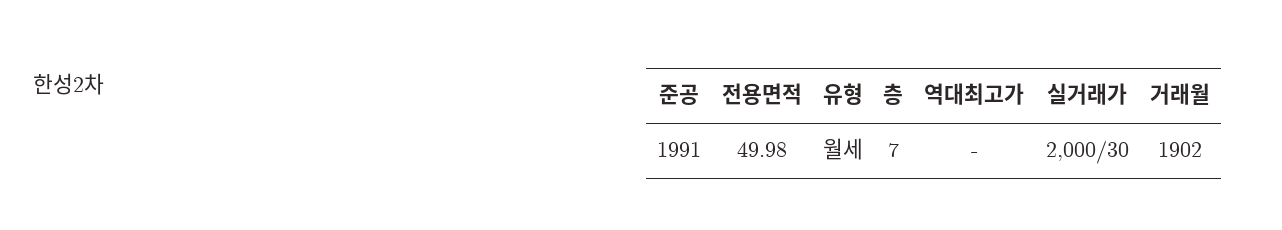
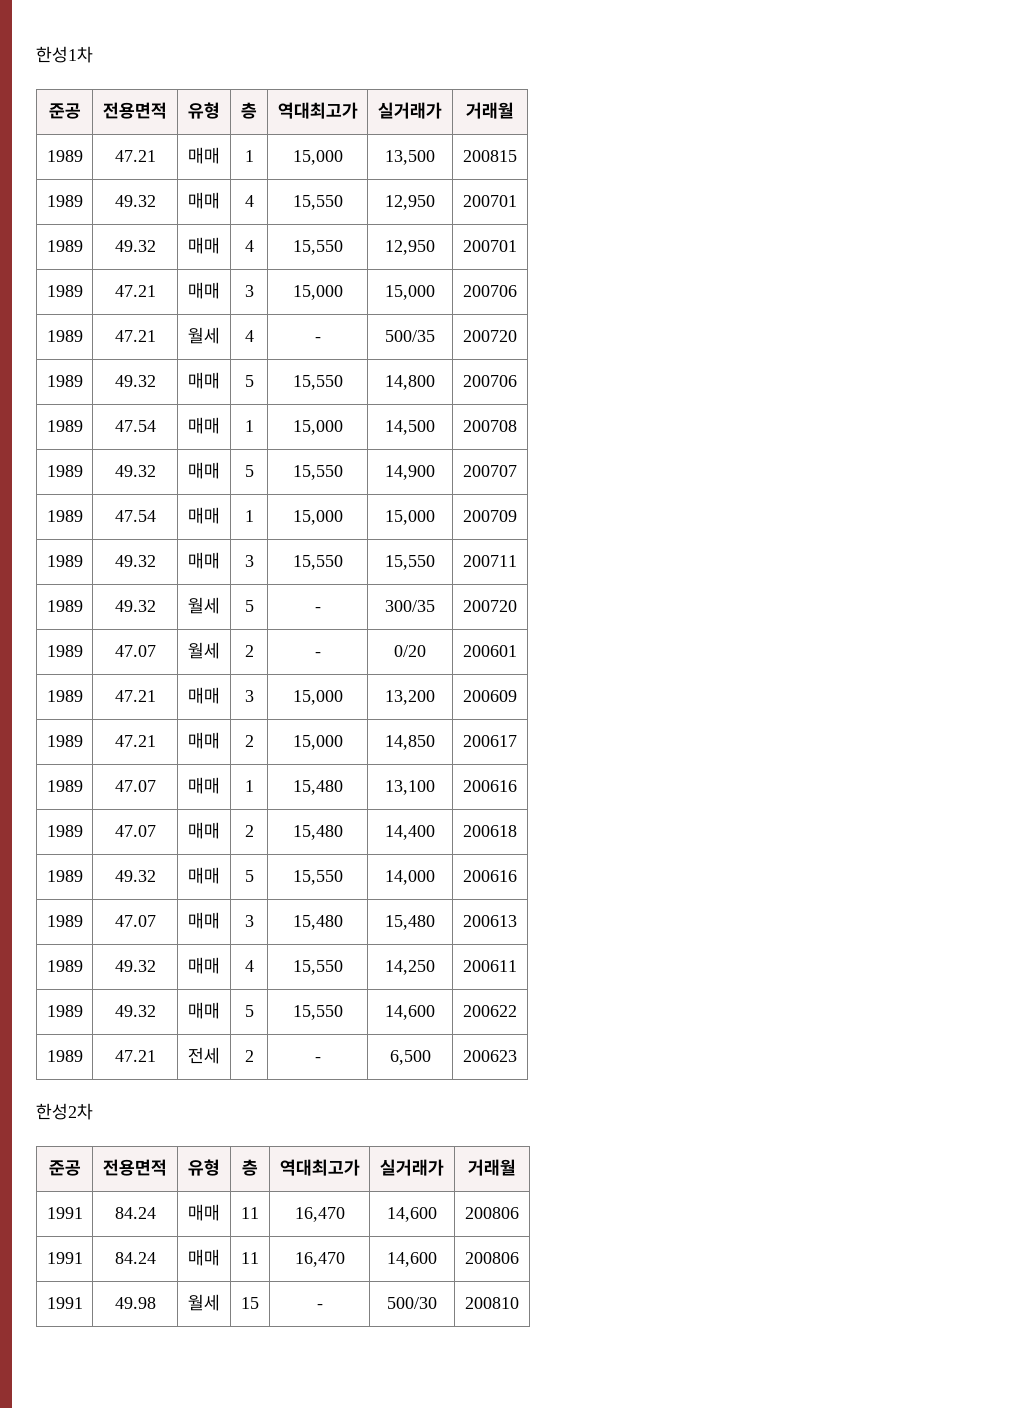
(33, 84) none -> [36,46,93,63] [48,103,81,119] [103,102,167,119] [188,102,220,119] [241,102,257,119] [277,102,358,119] [378,102,442,119] [466,102,514,119] [46,150,83,162] [114,150,156,162] [188,147,220,164] [244,150,254,162] [292,150,343,165] [385,150,435,165] [463,150,517,162] [46,195,83,207] [114,195,156,207] [188,192,220,209] [244,195,254,207] [292,195,343,210] [385,195,435,210] [463,195,517,207] [46,240,83,252] [114,240,156,252] [188,237,220,254] [244,240,254,252] [292,240,343,255] [385,240,435,255] [463,240,517,252] [46,285,83,297] [114,285,156,297] [188,282,220,299] [244,285,254,297] [292,285,343,300] [385,285,435,300] [463,285,517,297] [46,330,83,342] [114,330,156,342] [188,327,220,344] [244,330,254,342] [314,337,321,342] [385,330,435,342] [463,330,517,342] [46,375,83,387] [114,375,156,387] [188,372,220,389] [244,375,254,387] [292,375,343,390] [385,375,435,390] [463,375,517,387] [46,420,83,432] [114,420,156,432] [188,417,220,434] [244,420,254,432] [292,420,343,435] [385,420,435,435] [463,420,517,432] [46,465,83,477] [114,465,156,477] [188,462,220,479] [244,465,254,477] [292,465,343,480] [385,465,435,480] [463,465,517,477] [46,510,83,522] [114,510,156,522] [188,507,220,524] [244,510,254,522] [292,510,343,525] [385,510,435,525] [463,510,517,522] [46,555,83,567] [114,555,156,567] [188,552,220,569] [244,555,254,567] [292,555,343,570] [385,555,435,570] [463,555,517,567] [46,600,83,612] [114,600,156,612] [188,597,220,614] [244,600,254,612] [314,607,321,612] [385,600,435,612] [463,600,517,612] [46,645,83,657] [114,645,156,657] [188,642,220,659] [244,645,254,657] [314,652,321,657] [394,645,426,657] [463,645,517,657] [46,690,83,702] [114,690,156,702] [188,687,220,704] [244,690,254,702] [292,690,343,705] [385,690,435,705] [463,690,517,702] [46,735,83,747] [114,735,156,747] [188,732,220,749] [244,735,254,747] [292,735,343,750] [385,735,435,750] [463,735,517,747] [46,780,83,792] [114,780,156,792] [188,777,220,794] [244,780,254,792] [292,780,343,795] [385,780,435,795] [463,780,517,792] [46,825,83,837] [114,825,156,837] [188,822,220,839] [244,825,254,837] [292,825,343,840] [385,825,435,840] [463,825,517,837] [46,870,83,882] [114,870,156,882] [188,867,220,884] [244,870,254,882] [292,870,343,885] [385,870,435,885] [463,870,517,882] [46,915,83,927] [114,915,156,927] [188,912,220,929] [244,915,254,927] [292,915,343,930] [385,915,435,930] [463,915,517,927] [46,960,83,972] [114,960,156,972] [188,957,220,974] [244,960,254,972] [292,960,343,975] [385,960,435,975] [463,960,517,972] [46,1005,83,1017] [114,1005,156,1017] [188,1002,220,1019] [244,1005,254,1017] [292,1005,343,1020] [385,1005,435,1020] [463,1005,517,1017] [46,1050,83,1062] [114,1050,156,1062] [188,1047,220,1064] [244,1050,254,1062] [314,1057,321,1062] [389,1050,431,1065] [463,1050,517,1062] 한성1차 // 준공 | 전용면적 | 유형 | 층 | 역대최고가 | 실거래가 | 거래월 // 1989 | 47.21 | 매매 | 1 | 15,000 | 13,500 | 200815 // 1989 | 49.32 | 매매 | 4 | 15,550 | 12,950 | 200701 // 1989 | 49.32 | 매매 | 4 | 15,550 | 12,950 | 200701 // 1989 | 47.21 | 매매 | 3 | 15,000 | 15,000 | 200706 // 1989 | 47.21 | 월세 | 4 | - | 500/35 | 200720 // 1989 | 49.32 | 매매 | 5 | 15,550 | 14,800 | 200706 // 1989 | 47.54 | 매매 | 1 | 15,000 | 14,500 | 200708 // 1989 | 49.32 | 매매 | 5 | 15,550 | 14,900 | 200707 // 1989 | 47.54 | 매매 | 1 | 15,000 | 15,000 | 200709 // 1989 | 49.32 | 매매 | 3 | 15,550 | 15,550 | 200711 // 1989 | 49.32 | 월세 | 5 | - | 300/35 | 200720 // 1989 | 47.07 | 월세 | 2 | - | 0/20 | 200601 // 1989 | 47.21 | 매매 | 3 | 15,000 | 13,200 | 200609 // 1989 | 47.21 | 매매 | 2 | 15,000 | 14,850 | 200617 // 1989 | 47.07 | 매매 | 1 | 15,480 | 13,100 | 200616 // 1989 | 47.07 | 매매 | 2 | 15,480 | 14,400 | 200618 // 1989 | 49.32 | 매매 | 5 | 15,550 | 14,000 | 200616 // 1989 | 47.07 | 매매 | 3 | 15,480 | 15,480 | 200613 // 1989 | 49.32 | 매매 | 4 | 15,550 | 14,250 | 200611 // 1989 | 49.32 | 매매 | 5 | 15,550 | 14,600 | 200622 // 1989 | 47.21 | 전세 | 2 | - | 6,500 | 200623 //
(1210, 94) none -> [46,1207,83,1219] [114,1207,156,1219] [188,1204,220,1221] [241,1207,259,1219] [294,1207,345,1222] [387,1207,437,1222] [465,1207,519,1219] [46,1252,83,1264] [114,1252,156,1264] [188,1249,220,1266] [241,1252,259,1264] [294,1252,345,1267] [387,1252,437,1267] [465,1252,519,1264] // 1991 | 84.24 | 매매 | 11 | 16,470 | 14,600 | 200806 // 1991 | 84.24 | 매매 | 11 | 16,470 | 14,600 | 200806
[887,143,899,157] [970,152,978,157] [1045,140,1129,164] [1158,142,1202,157] 7 | - | 2,000/30 | 1902 -> [241,1297,259,1309] [316,1304,323,1309] [387,1297,437,1309] [465,1297,519,1309] 15 | - | 500/30 | 200810

